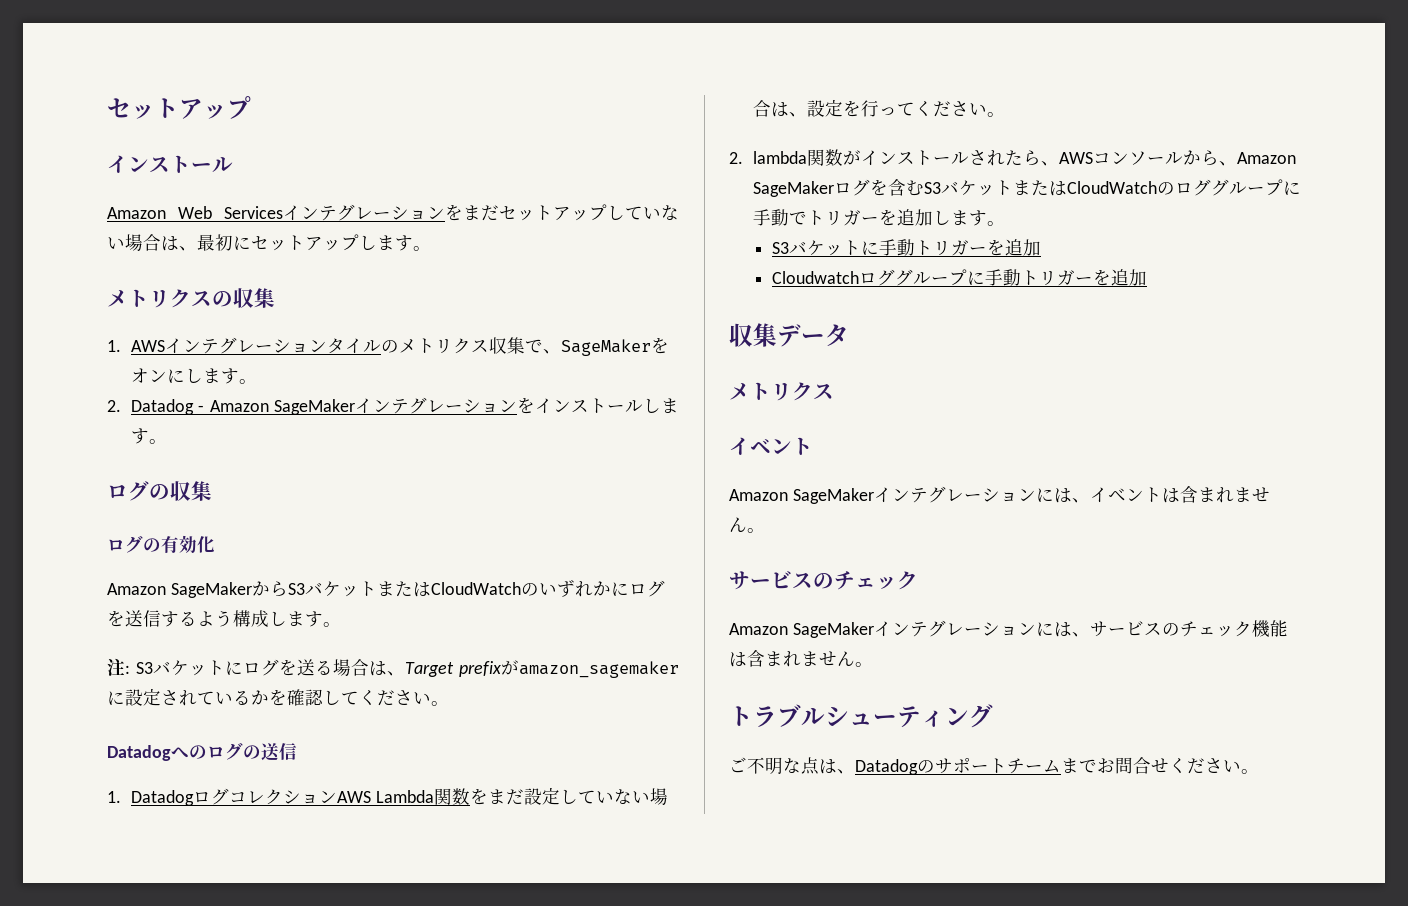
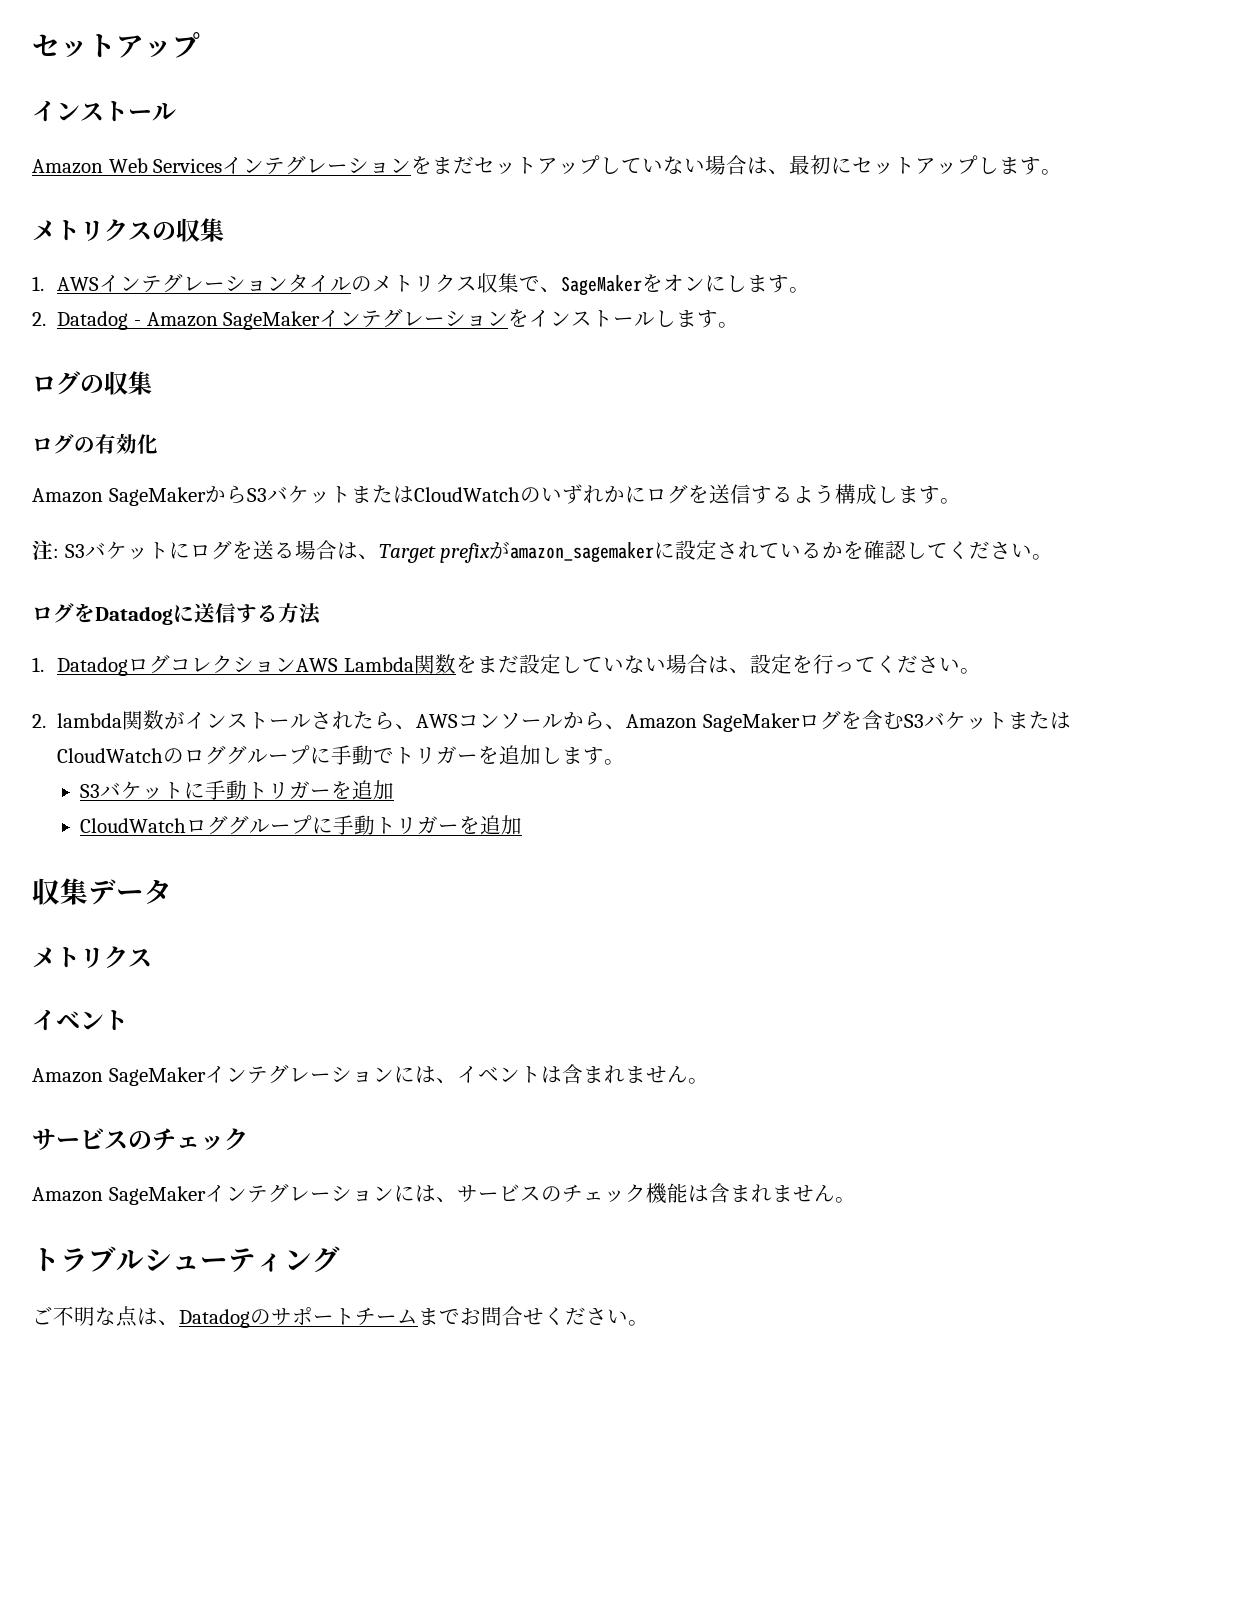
[107,743,297,761] Datadogへのログの送信 -> [32,603,322,625] ログをDatadogに送信する方法
[772,271,860,284] Cloudwatch -> [80,818,187,833] CloudWatch

